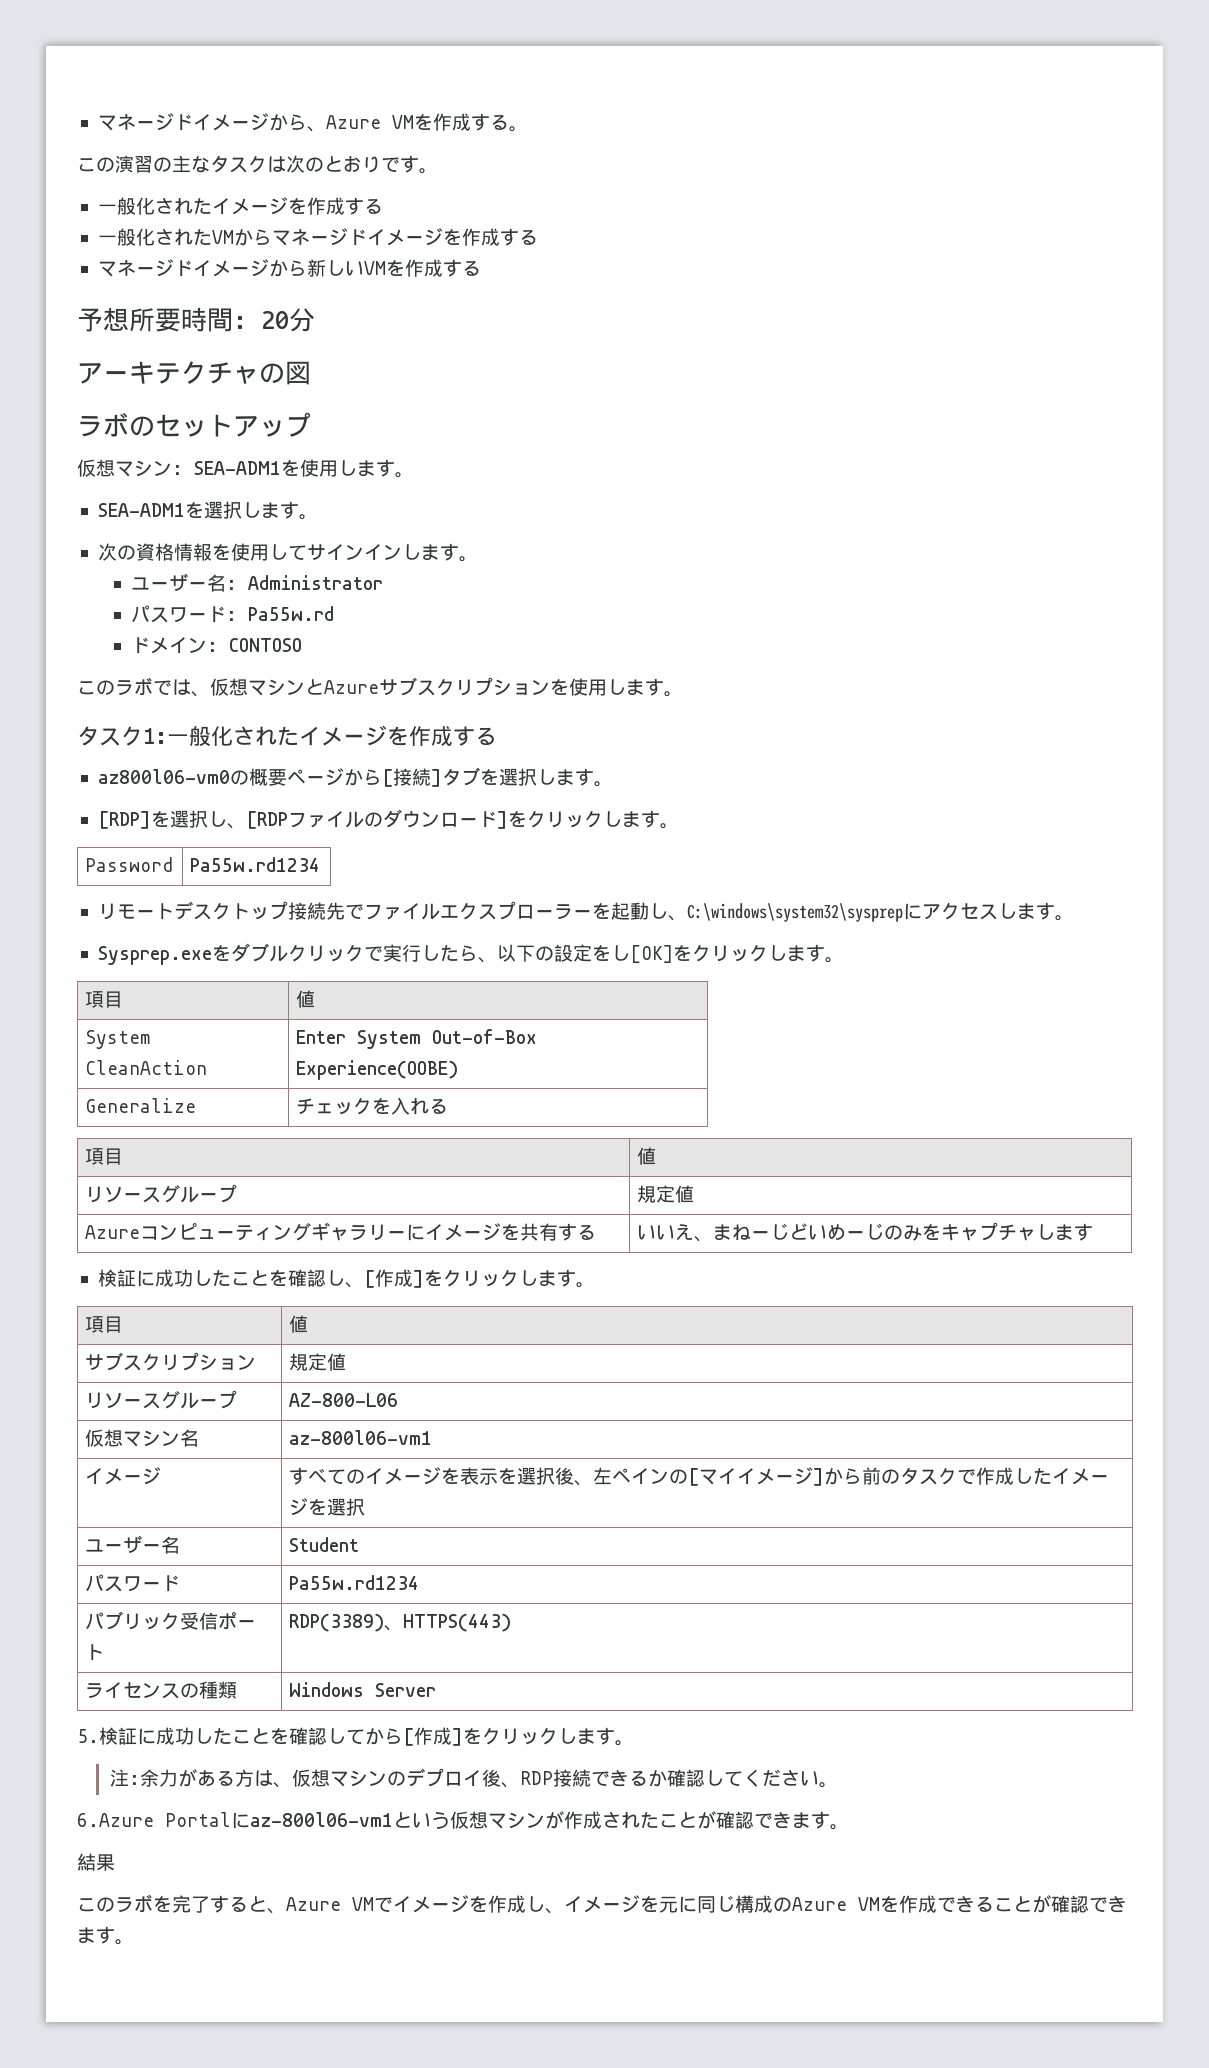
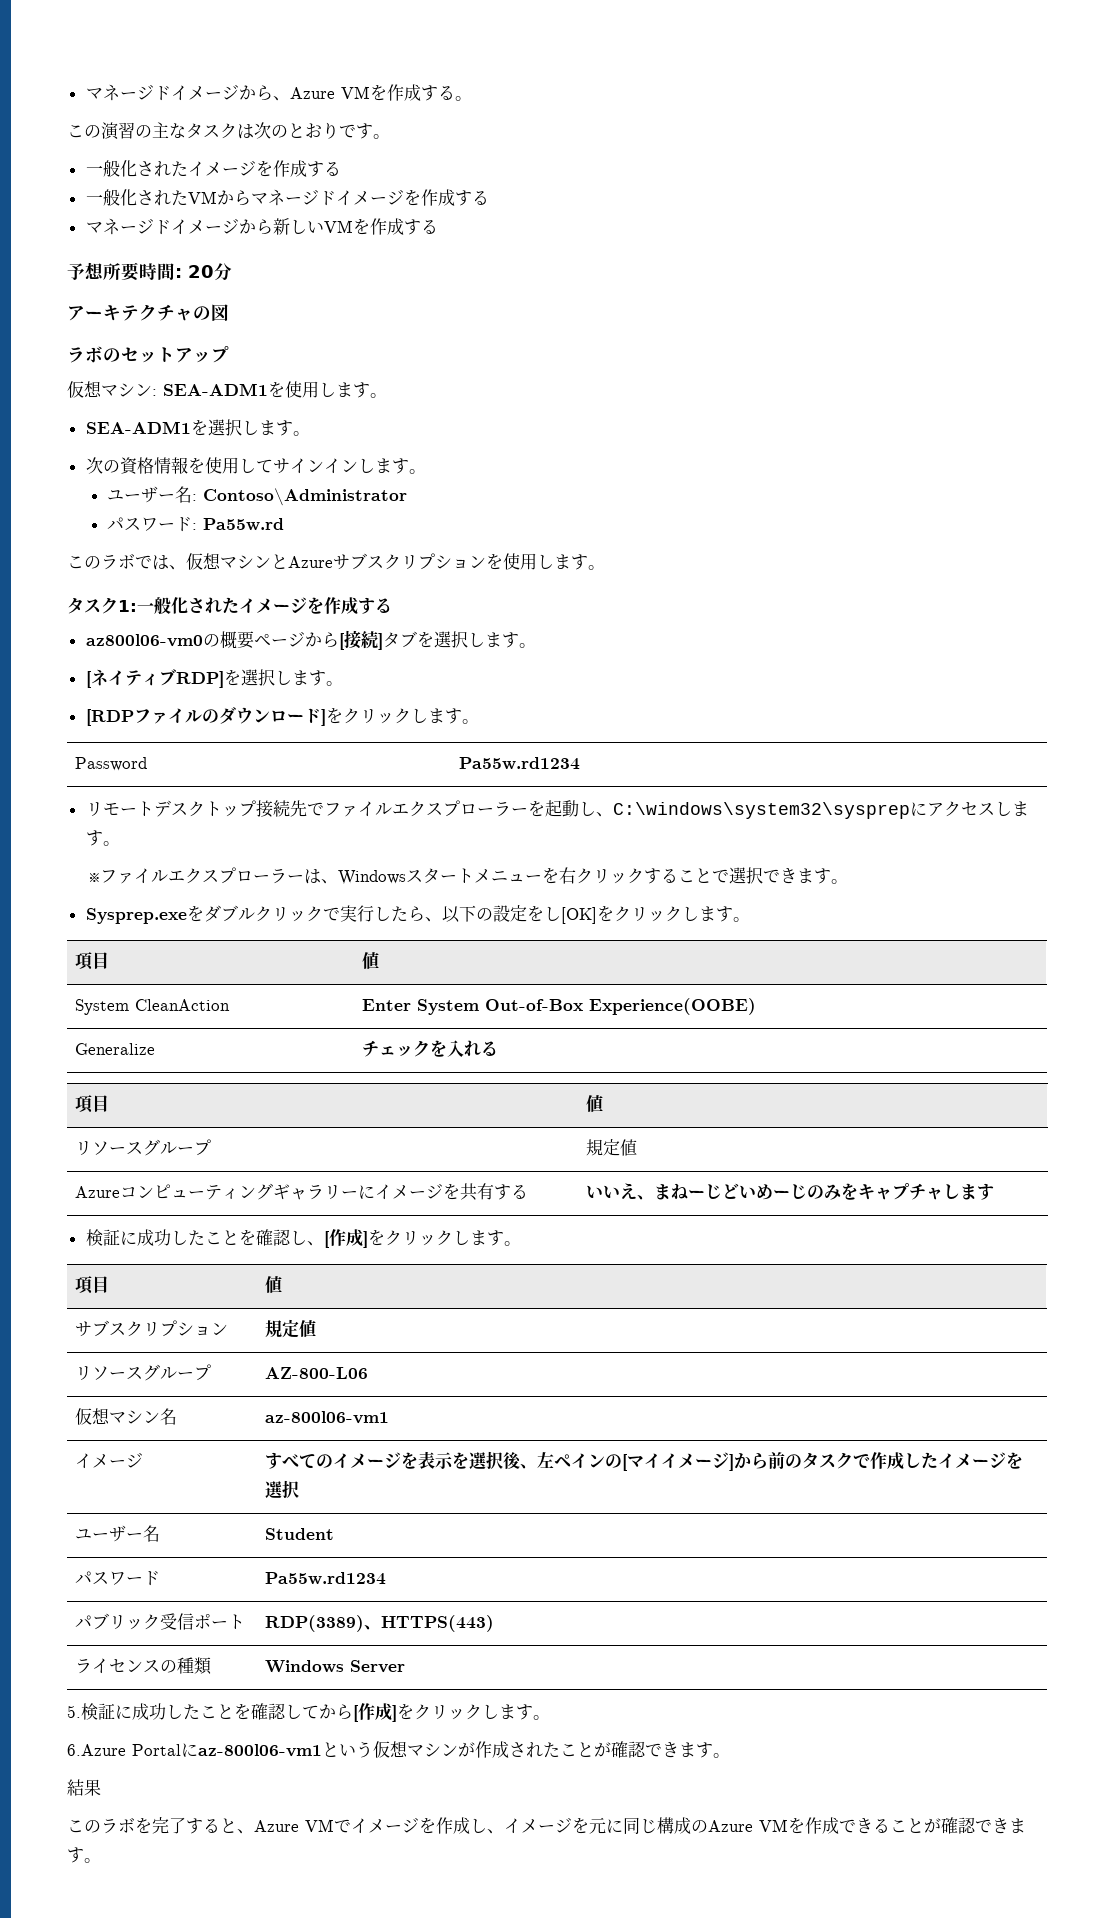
[247,575,383,590] Administrator -> [203,488,408,506] Contoso\Administrator
[130,637,302,654] // ドメイン: CONTOSO -> (285, 524) none
[97,810,246,829] [RDP]を選択し、 -> [85,669,343,688] [ネイティブRDP]を選択します。 //
(1074, 918) none -> [88,867,848,885] // ※ファイルエクスプローラーは、Windowsスタートメニューを右クリックすることで選択できます。
[109,1768,838,1788] // 注:余力がある方は、仮想マシンのデプロイ後、RDP接続できるか確認してください。 -> (550, 1717) none

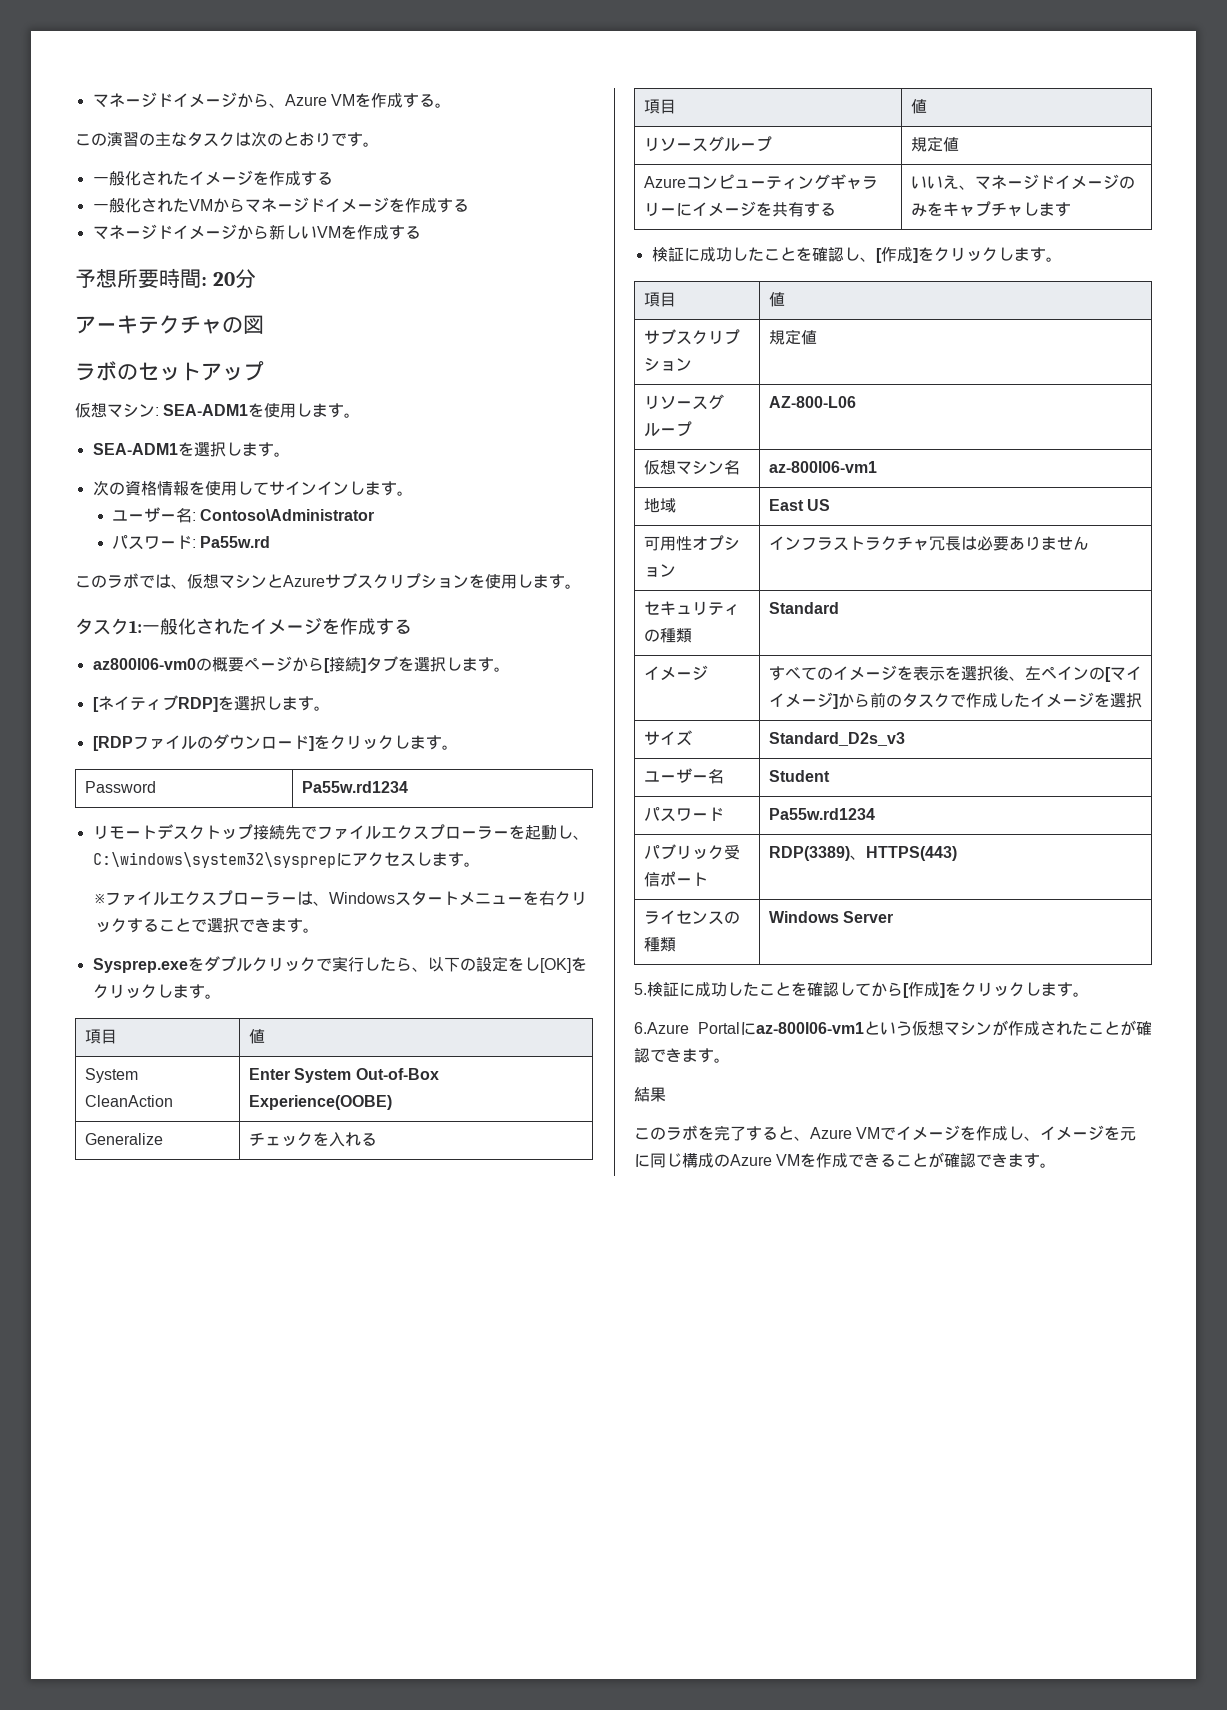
[653,1183,807,1200] まねーじどいめーじ -> [974,174,1119,190] マネージドイメージ
(389, 1417) none -> [643,498,676,513] [768,499,831,511] [643,535,740,551] [643,564,676,577] [768,536,1089,551] [643,601,740,616] [643,628,692,643] [768,602,839,614] // 地域 | East US // 可用性オプション | インフラストラクチャ冗長は必要ありません // セキュリティの種類 | Standard
(299, 1489) none -> [643,730,692,746] [768,732,905,746] // サイズ | Standard_D2s_v3

